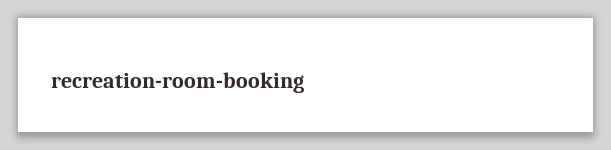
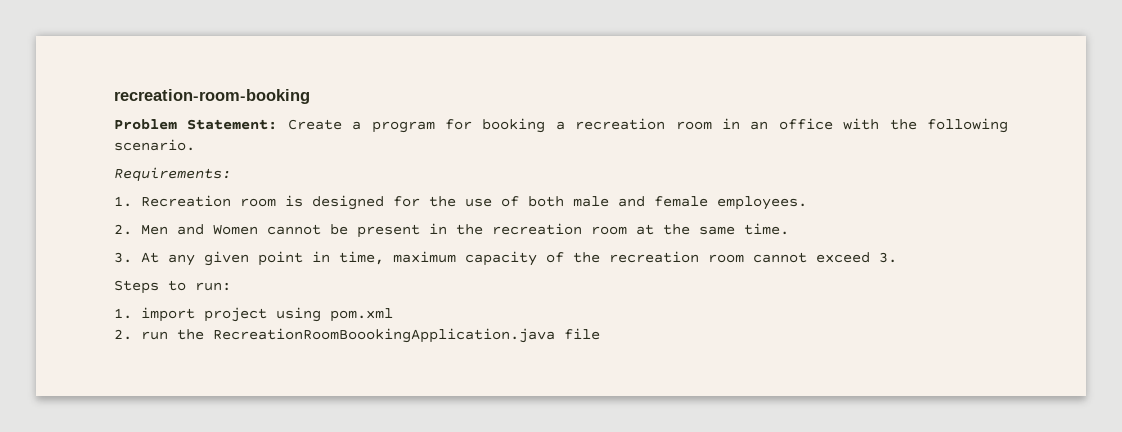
(304, 82) none -> [114,118,1008,133] [114,139,195,151] [114,167,231,182] [114,195,808,210] [114,223,790,238] [114,251,898,266] [114,280,231,294] [114,307,394,322] [114,328,601,343] // Problem Statement: Create a program for booking a recreation room in an office with the following scenario. // Requirements: // 1. Recreation room is designed for the use of both male and female employees. // 2. Men and Women cannot be present in the recreation room at the same time. // 3. At any given point in time, maximum capacity of the recreation room cannot exceed 3. // Steps to run: // 1. import project using pom.xml // 2. run the RecreationRoomBoookingApplication.java file

